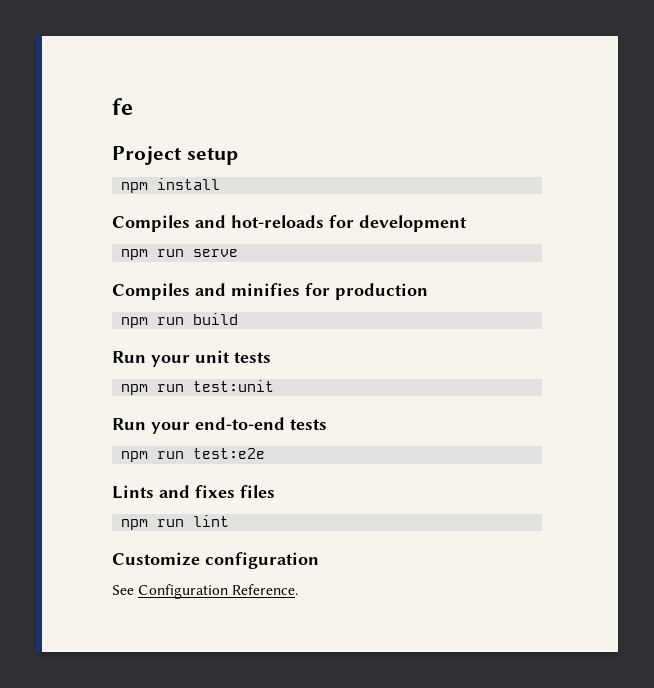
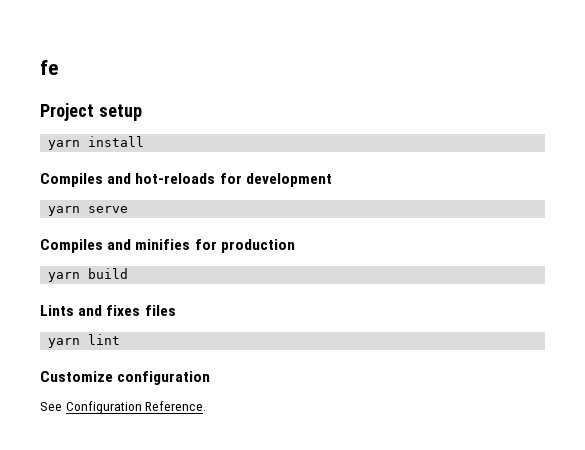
[121,182,149,193] npm -> [48,140,81,150] yarn
[121,249,185,260] npm run -> [48,206,81,216] yarn
[121,317,185,328] npm run -> [48,272,81,282] yarn
[112,350,271,367] [121,380,275,395] [112,417,327,434] [121,448,266,462] // Run your unit tests // npm run test:unit // Run your end-to-end tests // npm run test:e2e -> (129, 273) none
[121,519,185,530] npm run -> [48,338,81,348] yarn

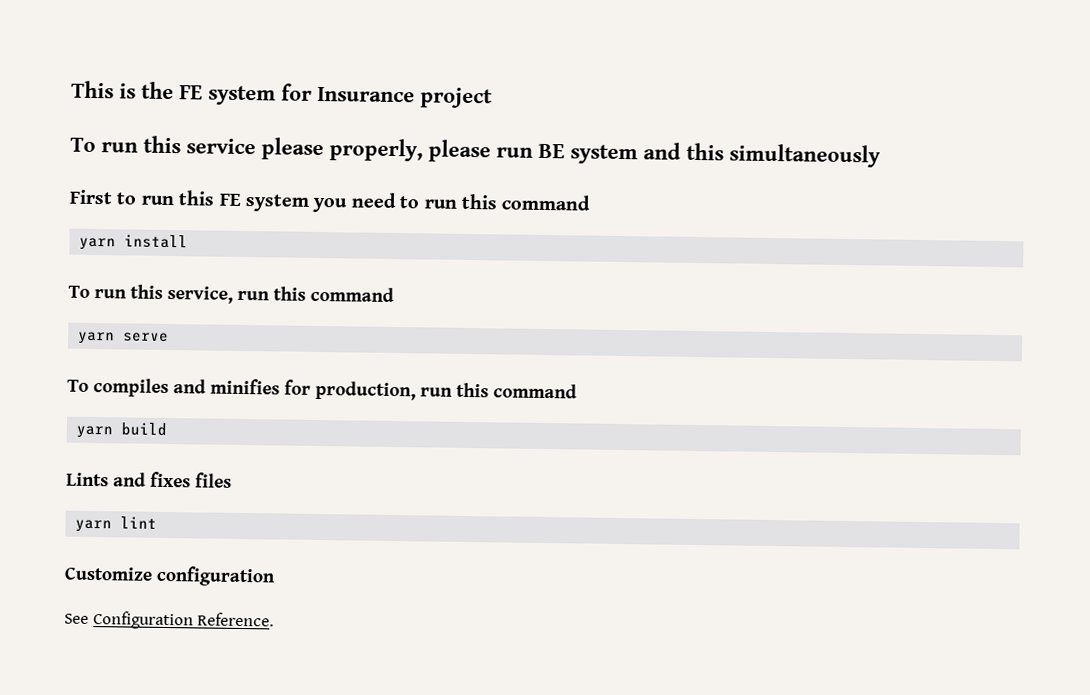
[40,60,59,75] [40,103,142,121] [48,136,145,150] [40,173,332,187] fe // Project setup // yarn install // Compiles and hot-reloads for development -> [71,80,493,109] [70,135,881,168] [69,189,592,213] [79,234,189,251] [68,284,394,304] This is the FE system for Insurance project // To run this service please properly, please run BE system and this simultaneously // First to run this FE system you need to run this command // yarn install // To run this service, run this command
[40,239,103,253] Compiles -> [67,378,169,398] To compiles
[220,239,295,253] production -> [315,380,577,401] production, run this command

